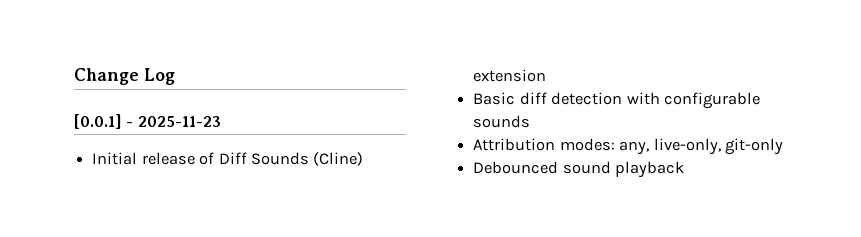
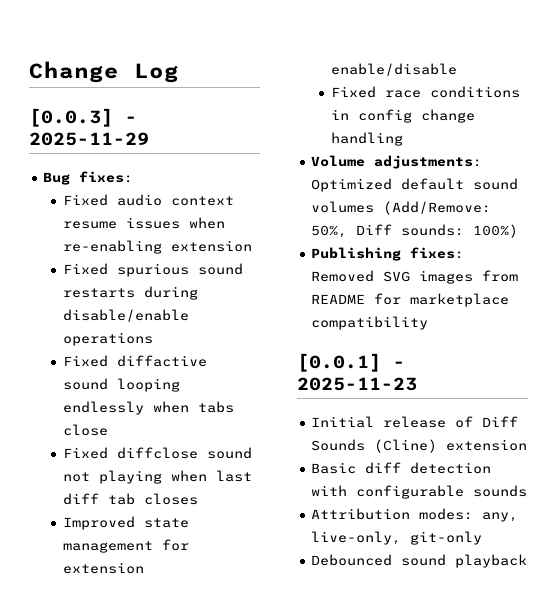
(175, 76) none -> [29,108,137,127] [29,132,149,146] [43,171,134,185] [62,194,234,206] [62,217,225,229] [62,240,252,254] [62,263,243,277] [62,286,198,300] [62,309,189,322] [62,332,153,346] [62,355,207,367] [62,378,180,392] [62,401,234,415] [62,424,108,436] [62,447,252,459] [62,470,252,484] [62,493,198,505] [62,516,189,530] [62,539,189,553] [62,562,144,574] [330,63,457,76] [330,86,520,98] [330,109,475,123] [330,132,403,146] [311,155,483,169] [311,178,519,192] [311,201,492,215] [311,224,519,238] [311,247,465,261] [311,270,519,284] [311,293,510,307] [311,316,429,330] // [0.0.3] - 2025-11-29 // Bug fixes: // Fixed audio context resume issues when re-enabling extension // Fixed spurious sound restarts during disable/enable operations // Fixed diffactive sound looping endlessly when tabs close // Fixed diffclose sound not playing when last diff tab closes // Improved state management for extension enable/disable // Fixed race conditions in config change handling // Volume adjustments: Optimized default sound volumes (Add/Remove: 50%, Diff sounds: 100%) // Publishing fixes: Removed SVG images from README for marketplace compatibility

